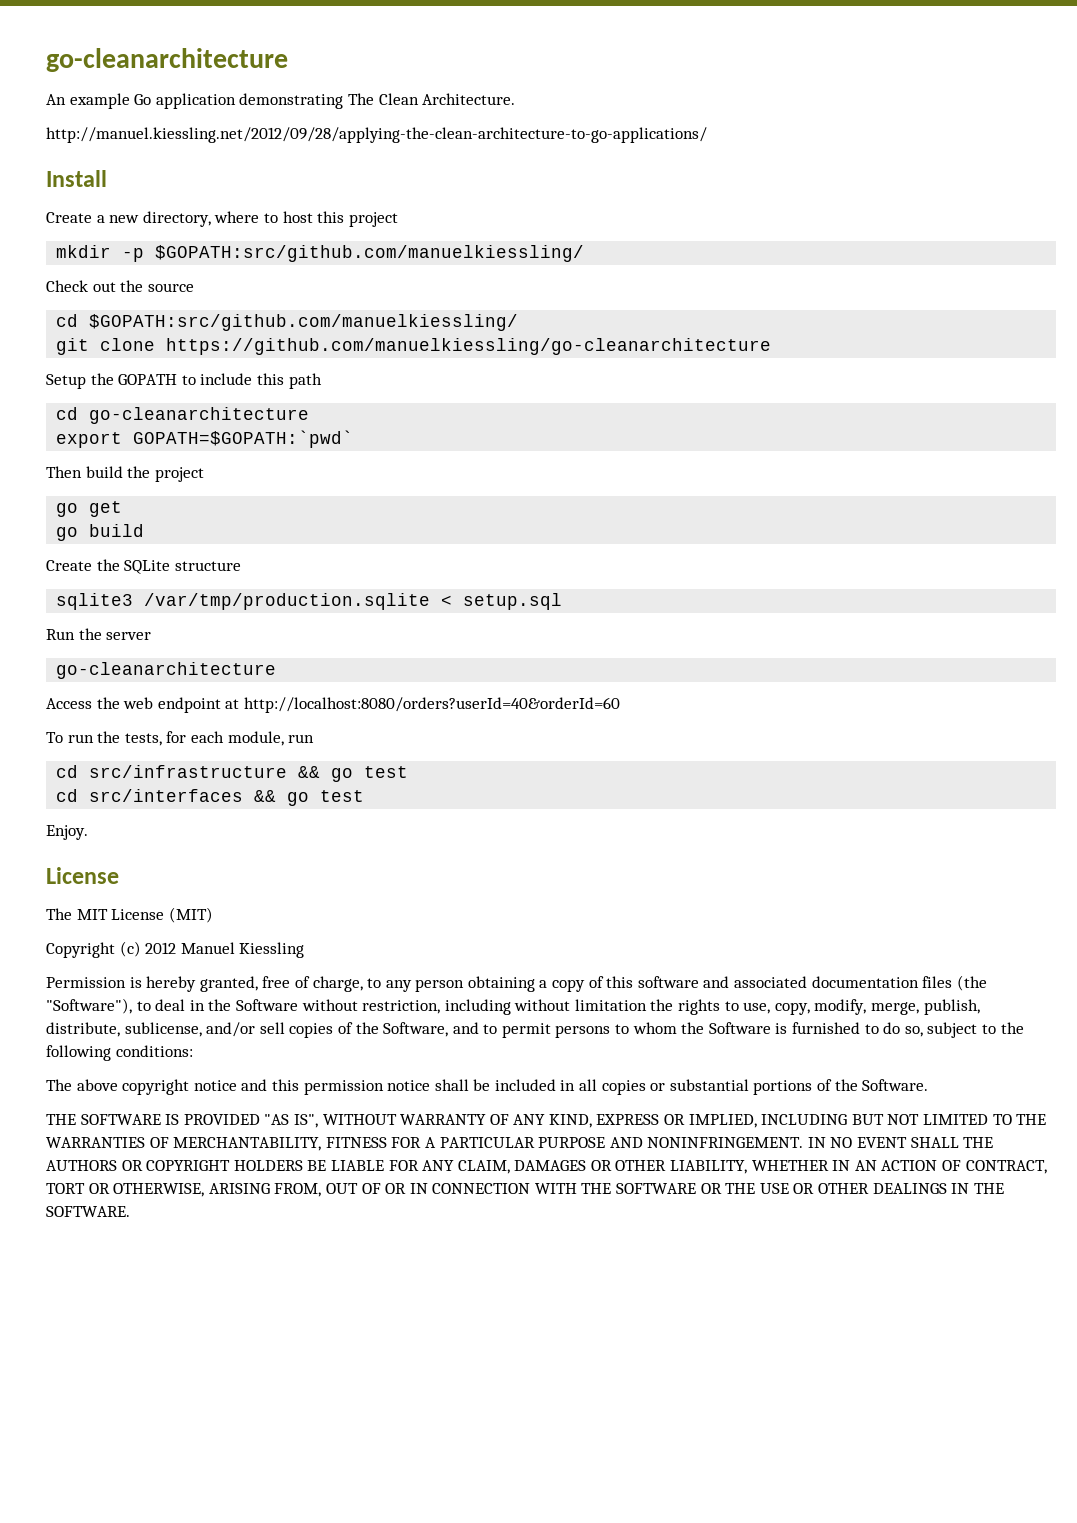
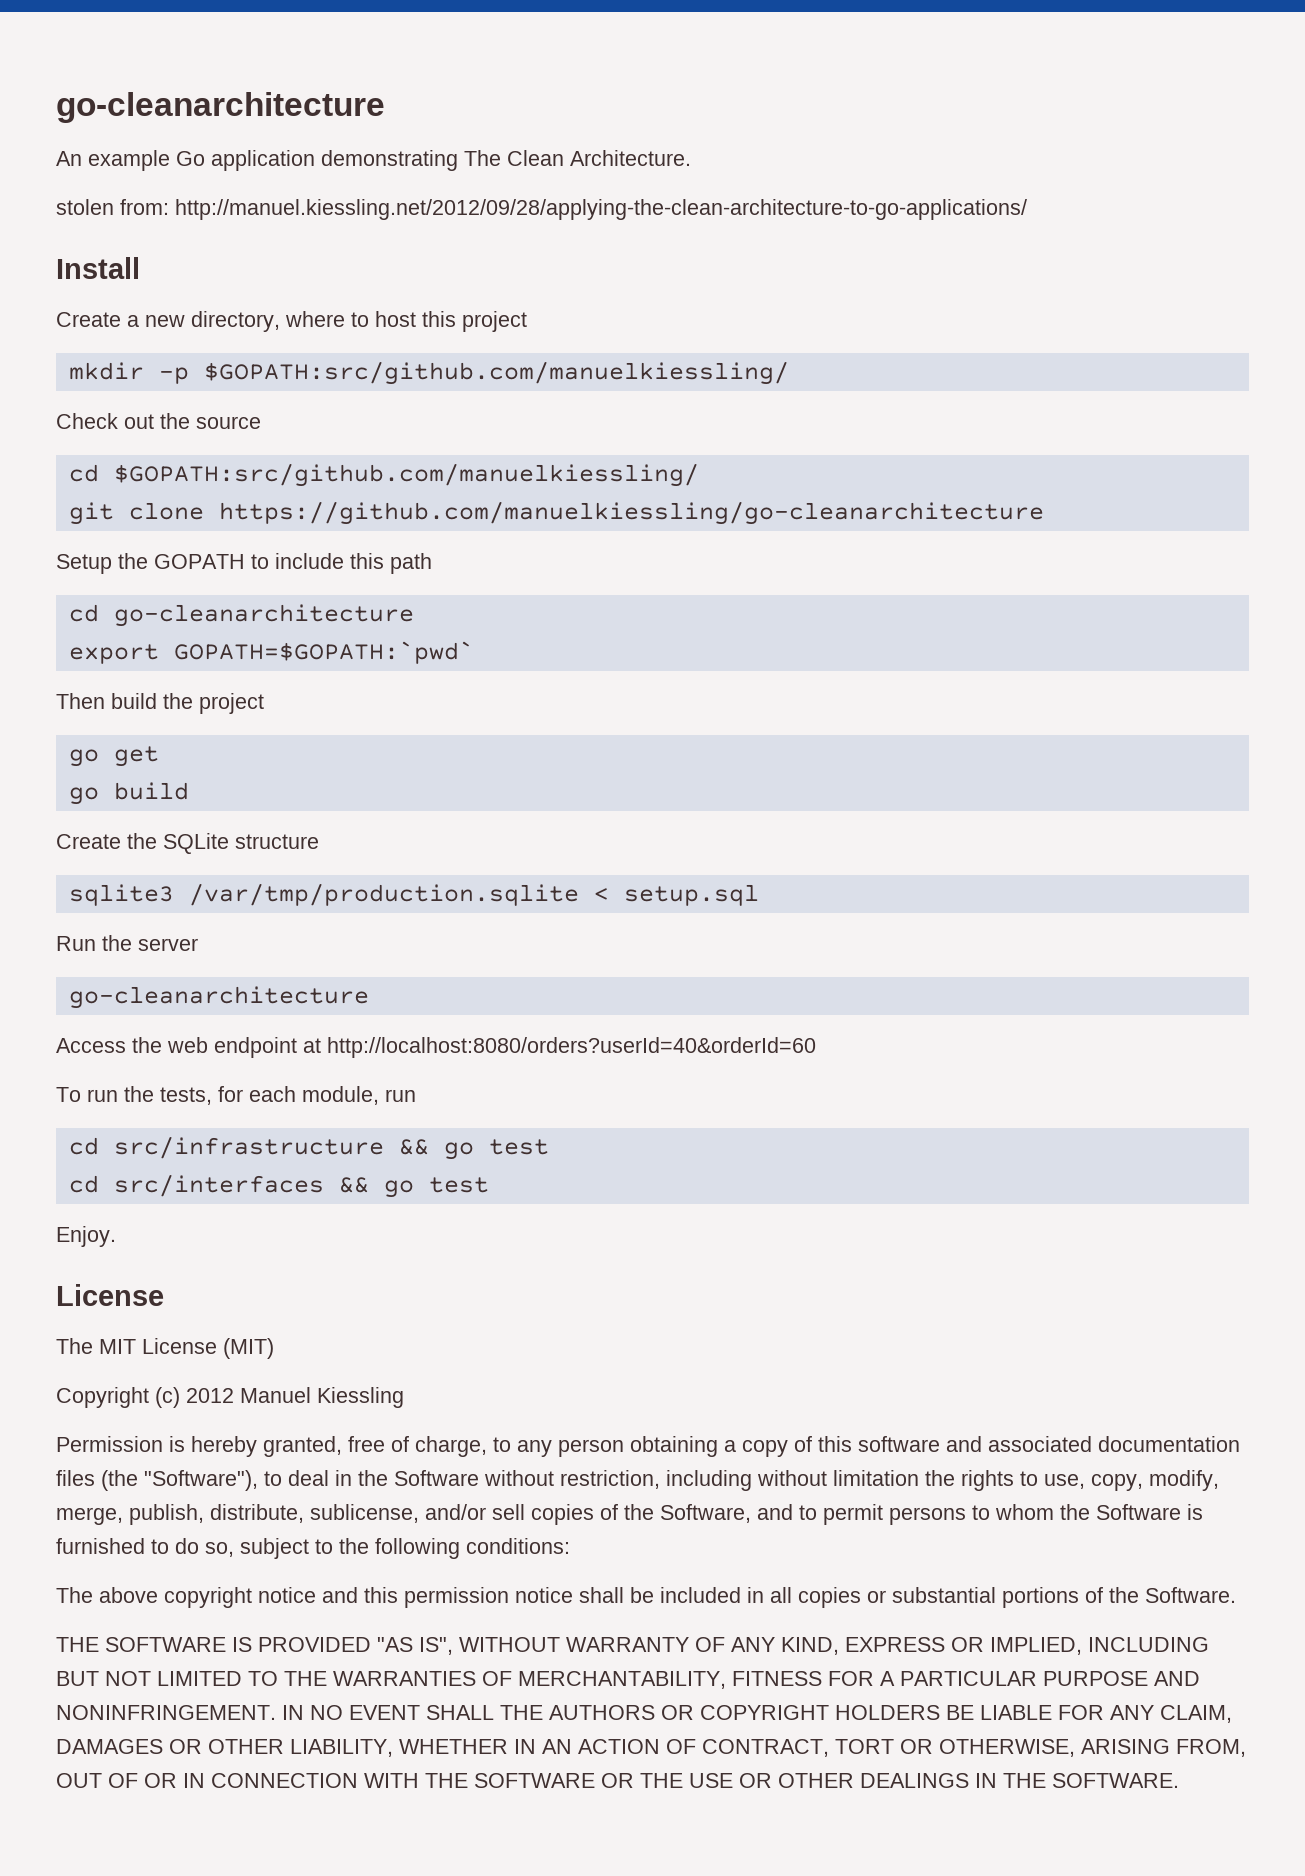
(516, 99) none -> [56,199,169,215] stolen from:

